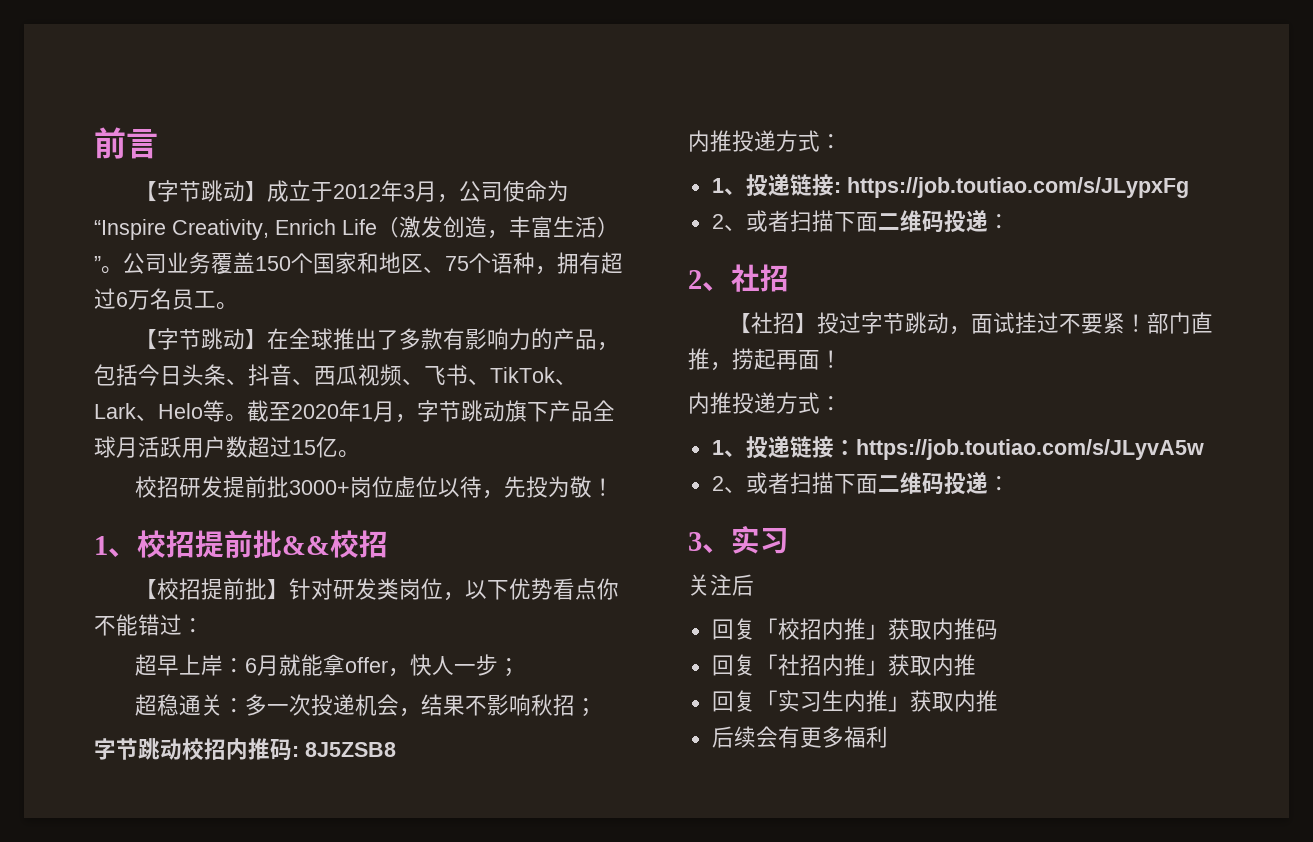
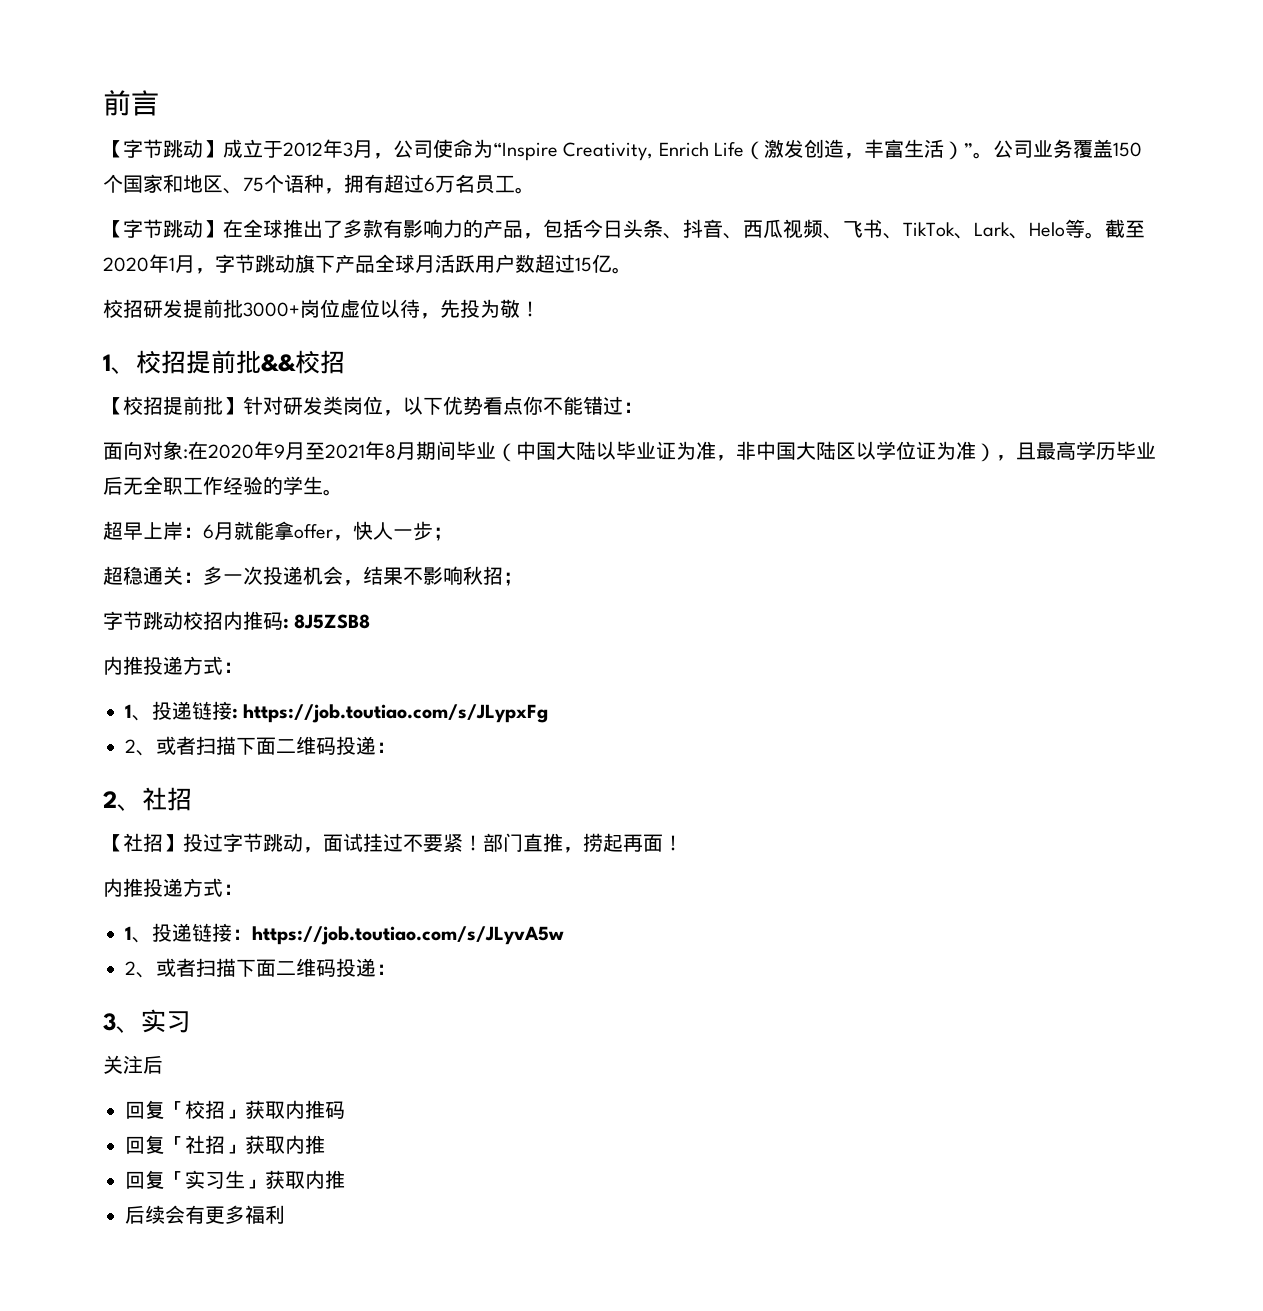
(204, 625) none -> [103,441,1156,462] [103,476,343,496] // 面向对象:在2020年9月至2021年8月期间毕业（中国大陆以毕业证为准，非中国大陆区以学位证为准），且最高学历毕业后无全职工作经验的学生。
[821,618,866,640] 内推 -> (225, 1109) none
[821,654,866,676] 内推 -> (225, 1144) none
[843,690,888,712] 内推 -> (245, 1179) none

